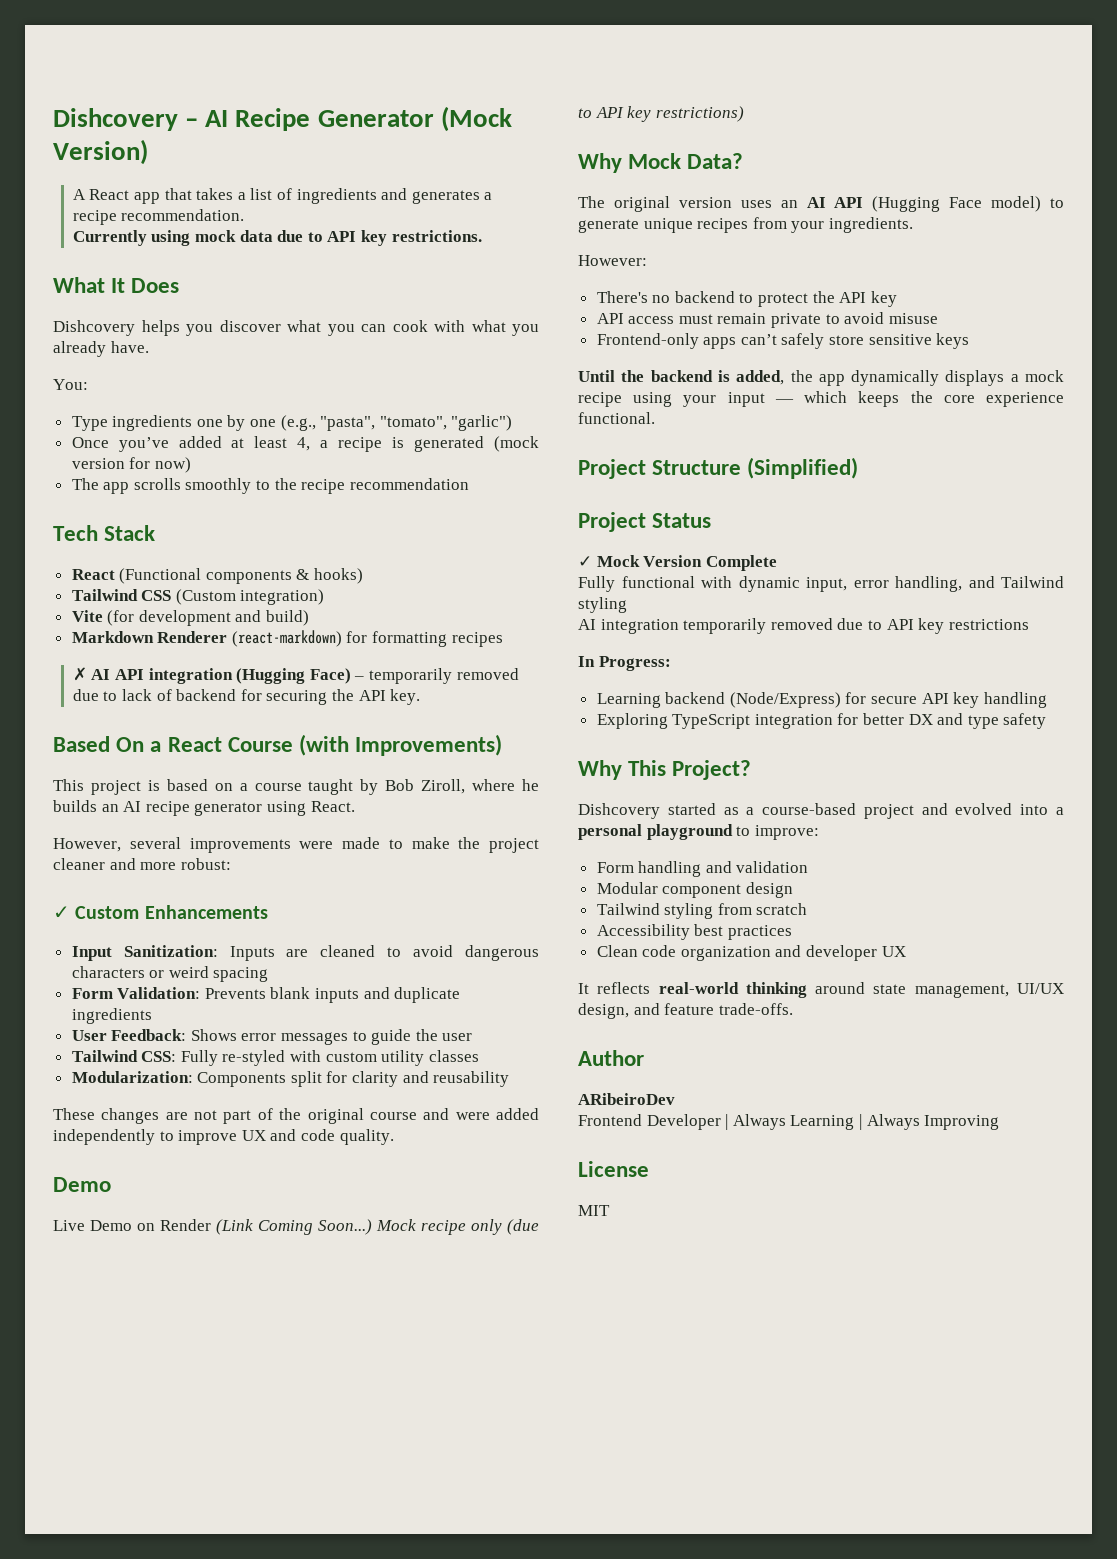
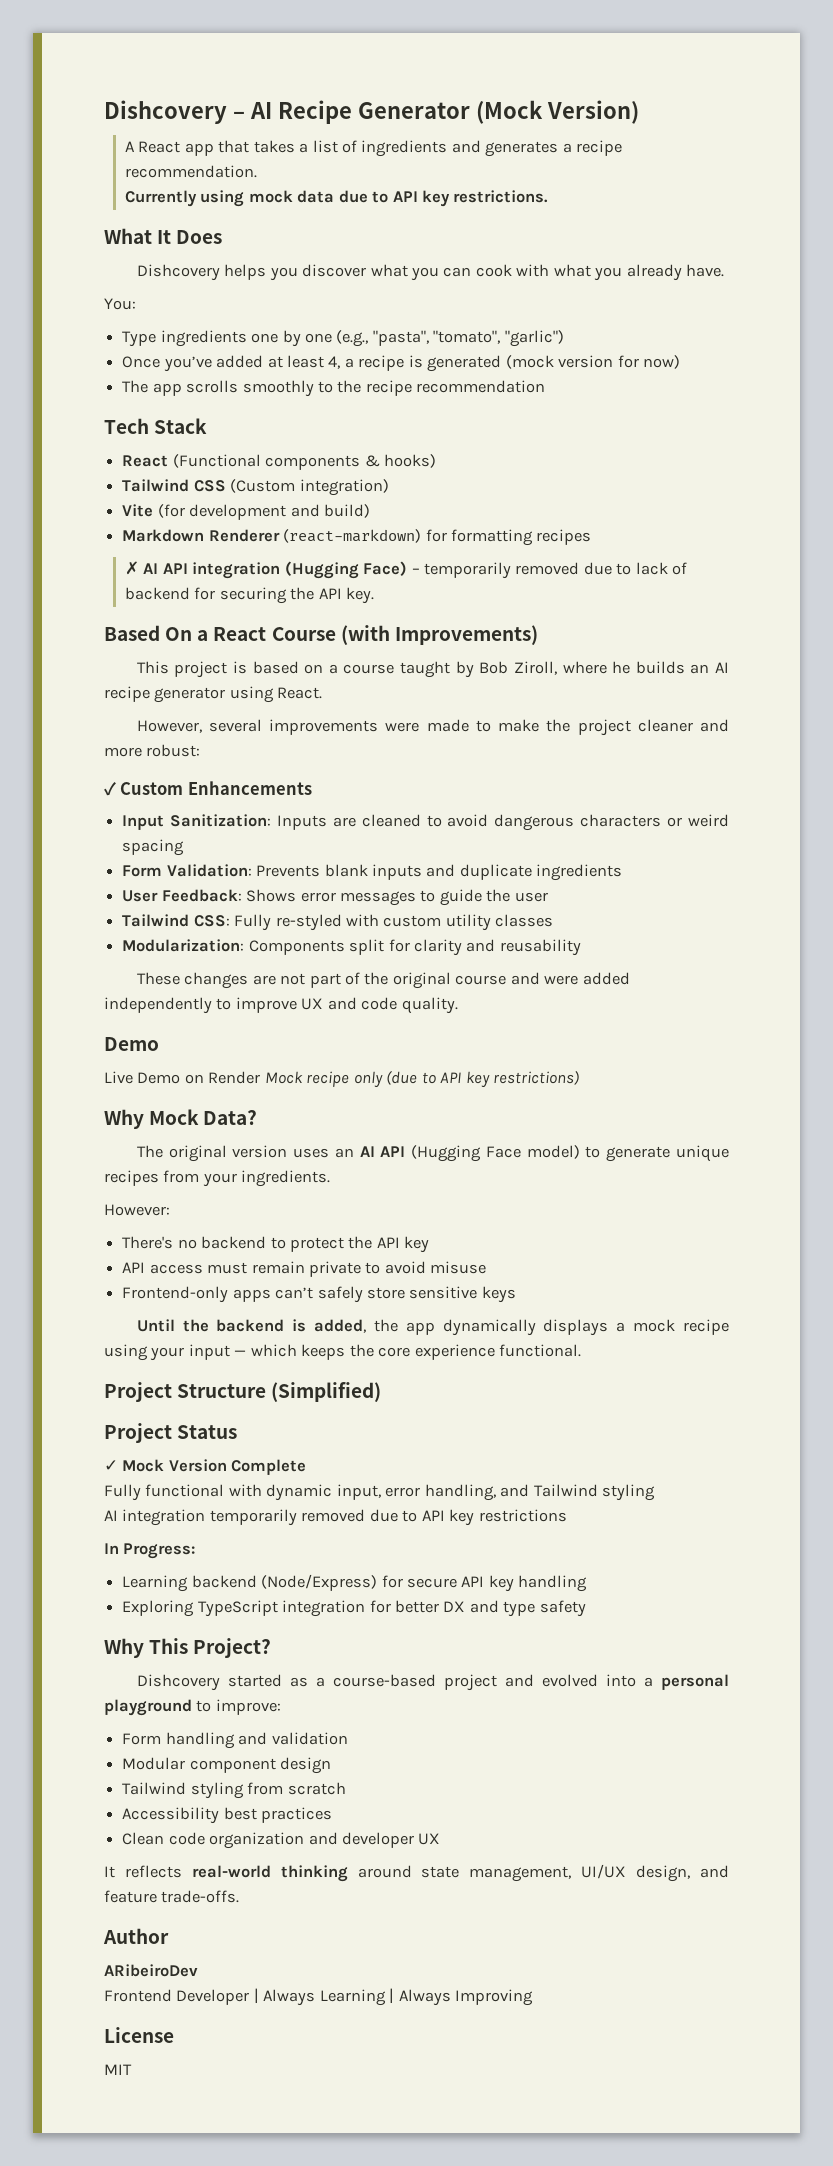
[216,1219,372,1235] (Link Coming Soon...) -> (261, 1077) none

